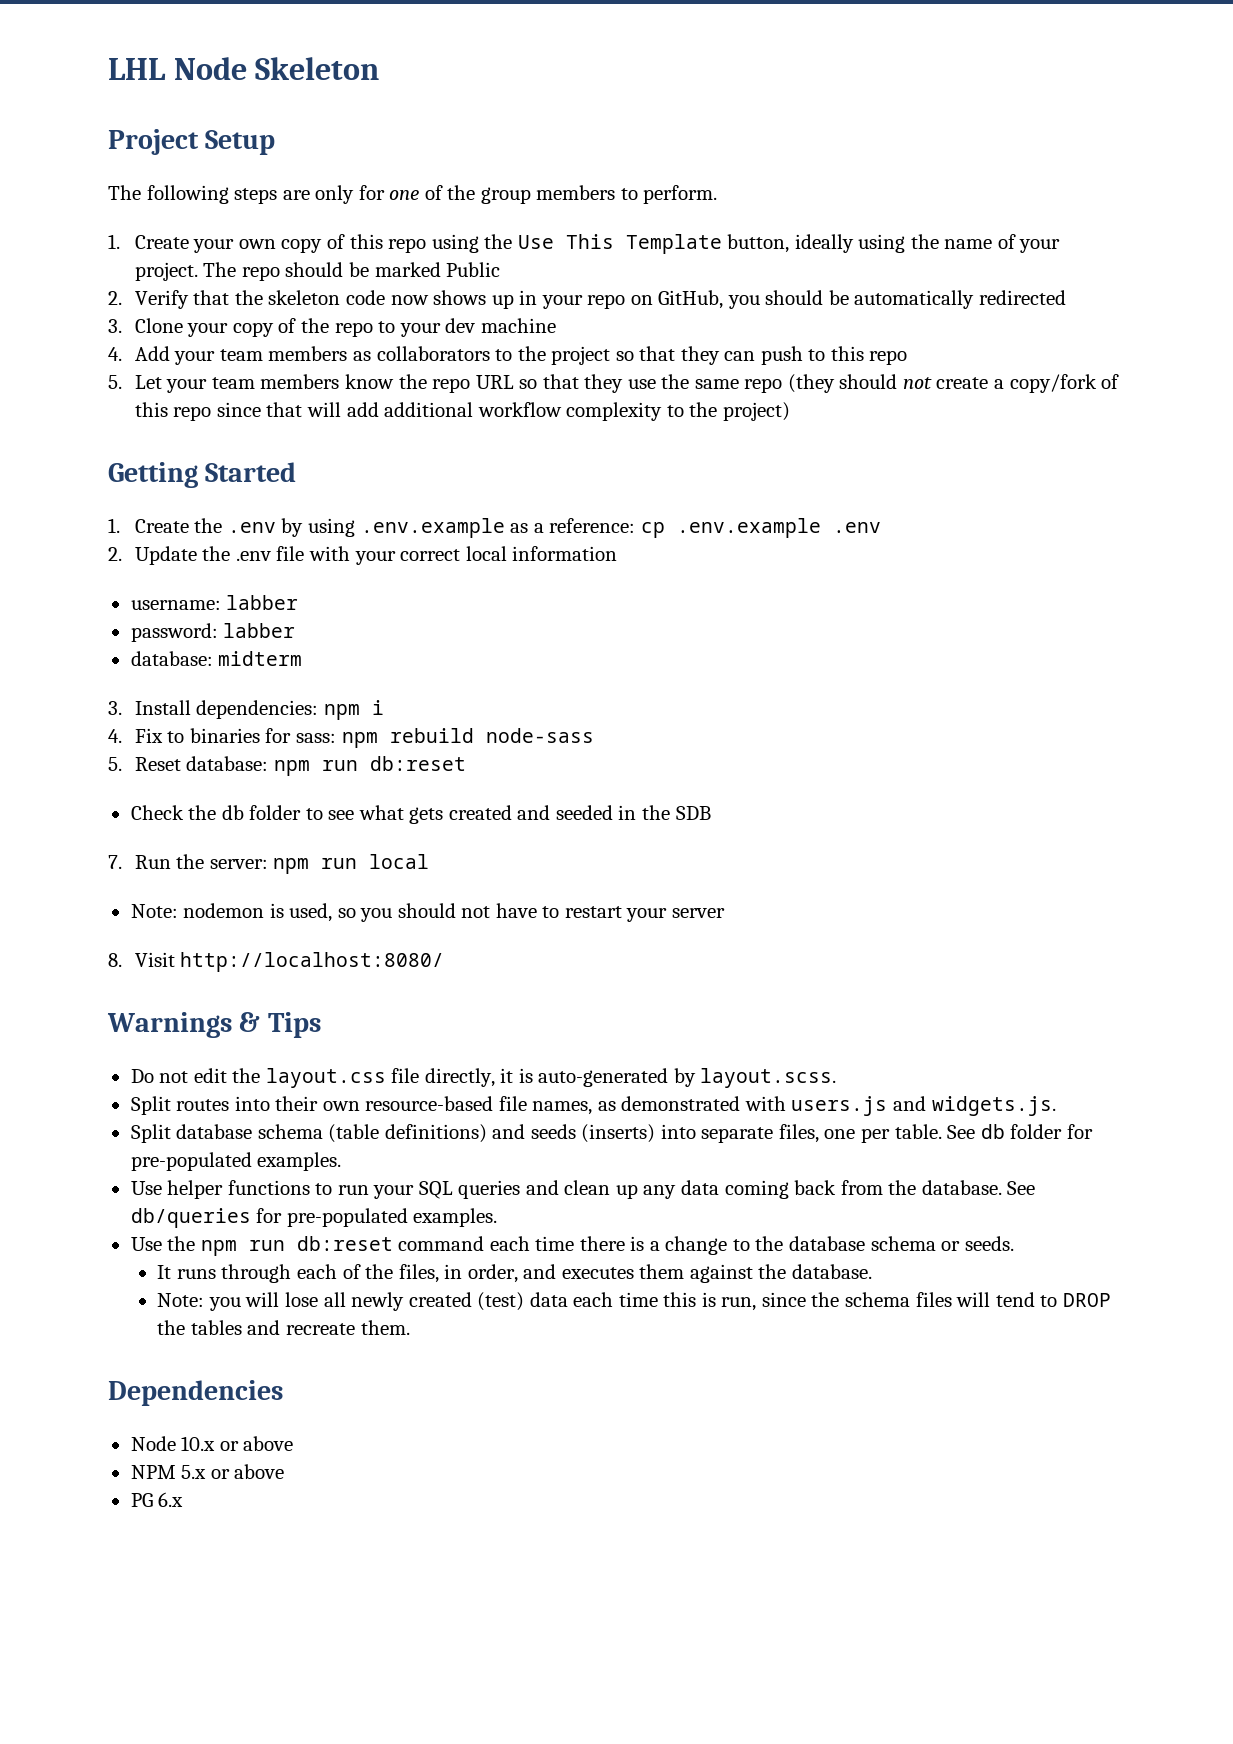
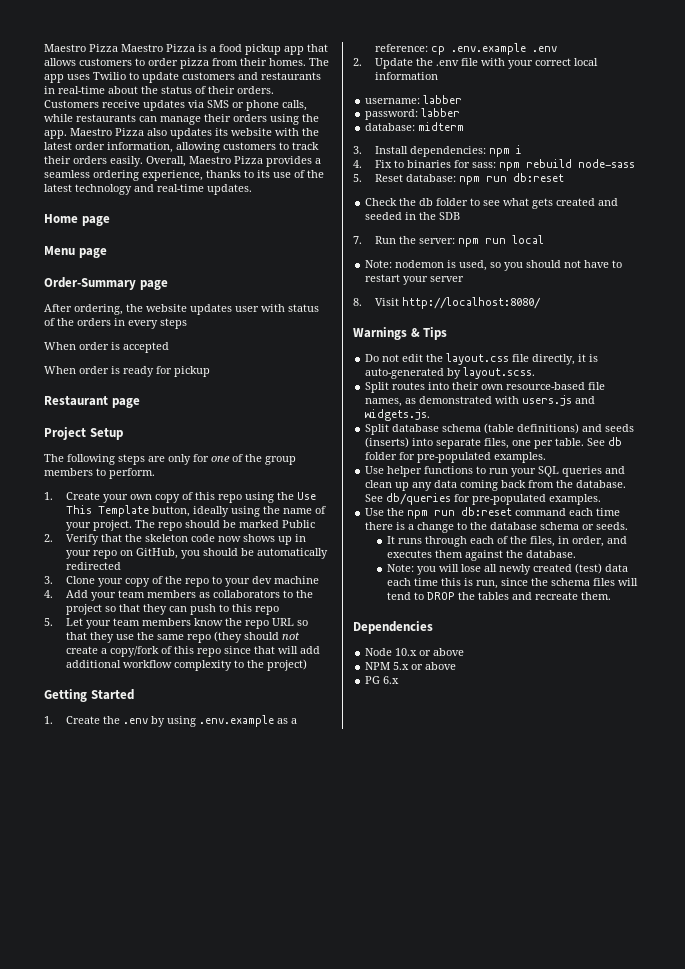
[108,57,380,80] LHL Node Skeleton -> [44,44,328,55] [44,58,329,69] [44,72,321,83] [44,86,274,94] [44,100,307,111] [44,114,319,125] [44,128,319,139] [44,142,319,153] [44,156,321,167] [44,170,324,181] [44,184,252,195] [44,214,110,226] [44,246,107,258] [44,277,168,290] [44,304,319,315] [44,318,187,329] [44,342,169,353] [44,366,210,377] [44,396,140,408] Maestro Pizza Maestro Pizza is a food pickup app that allows customers to order pizza from their homes. The app uses Twilio to update customers and restaurants in real-time about the status of their orders. Customers receive updates via SMS or phone calls, while restaurants can manage their orders using the app. Maestro Pizza also updates its website with the latest order information, allowing customers to track their orders easily. Overall, Maestro Pizza provides a seamless ordering experience, thanks to its use of the latest technology and real-time updates. // Home page // Menu page // Order-Summary page // After ordering, the website updates user with status of the orders in every steps // When order is accepted // When order is ready for pickup // Restaurant page

